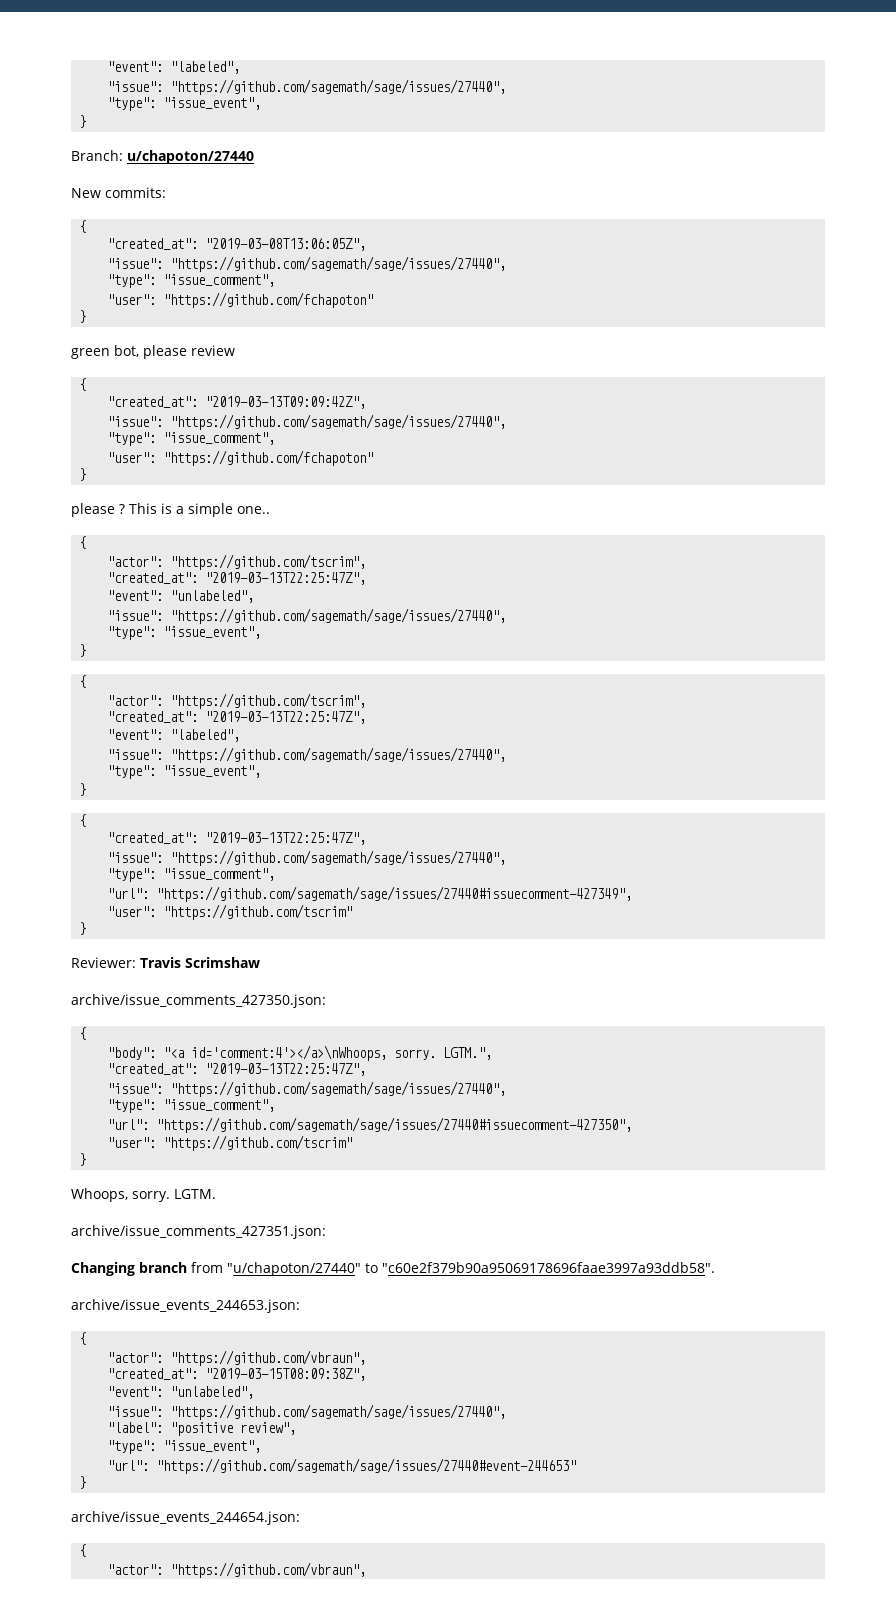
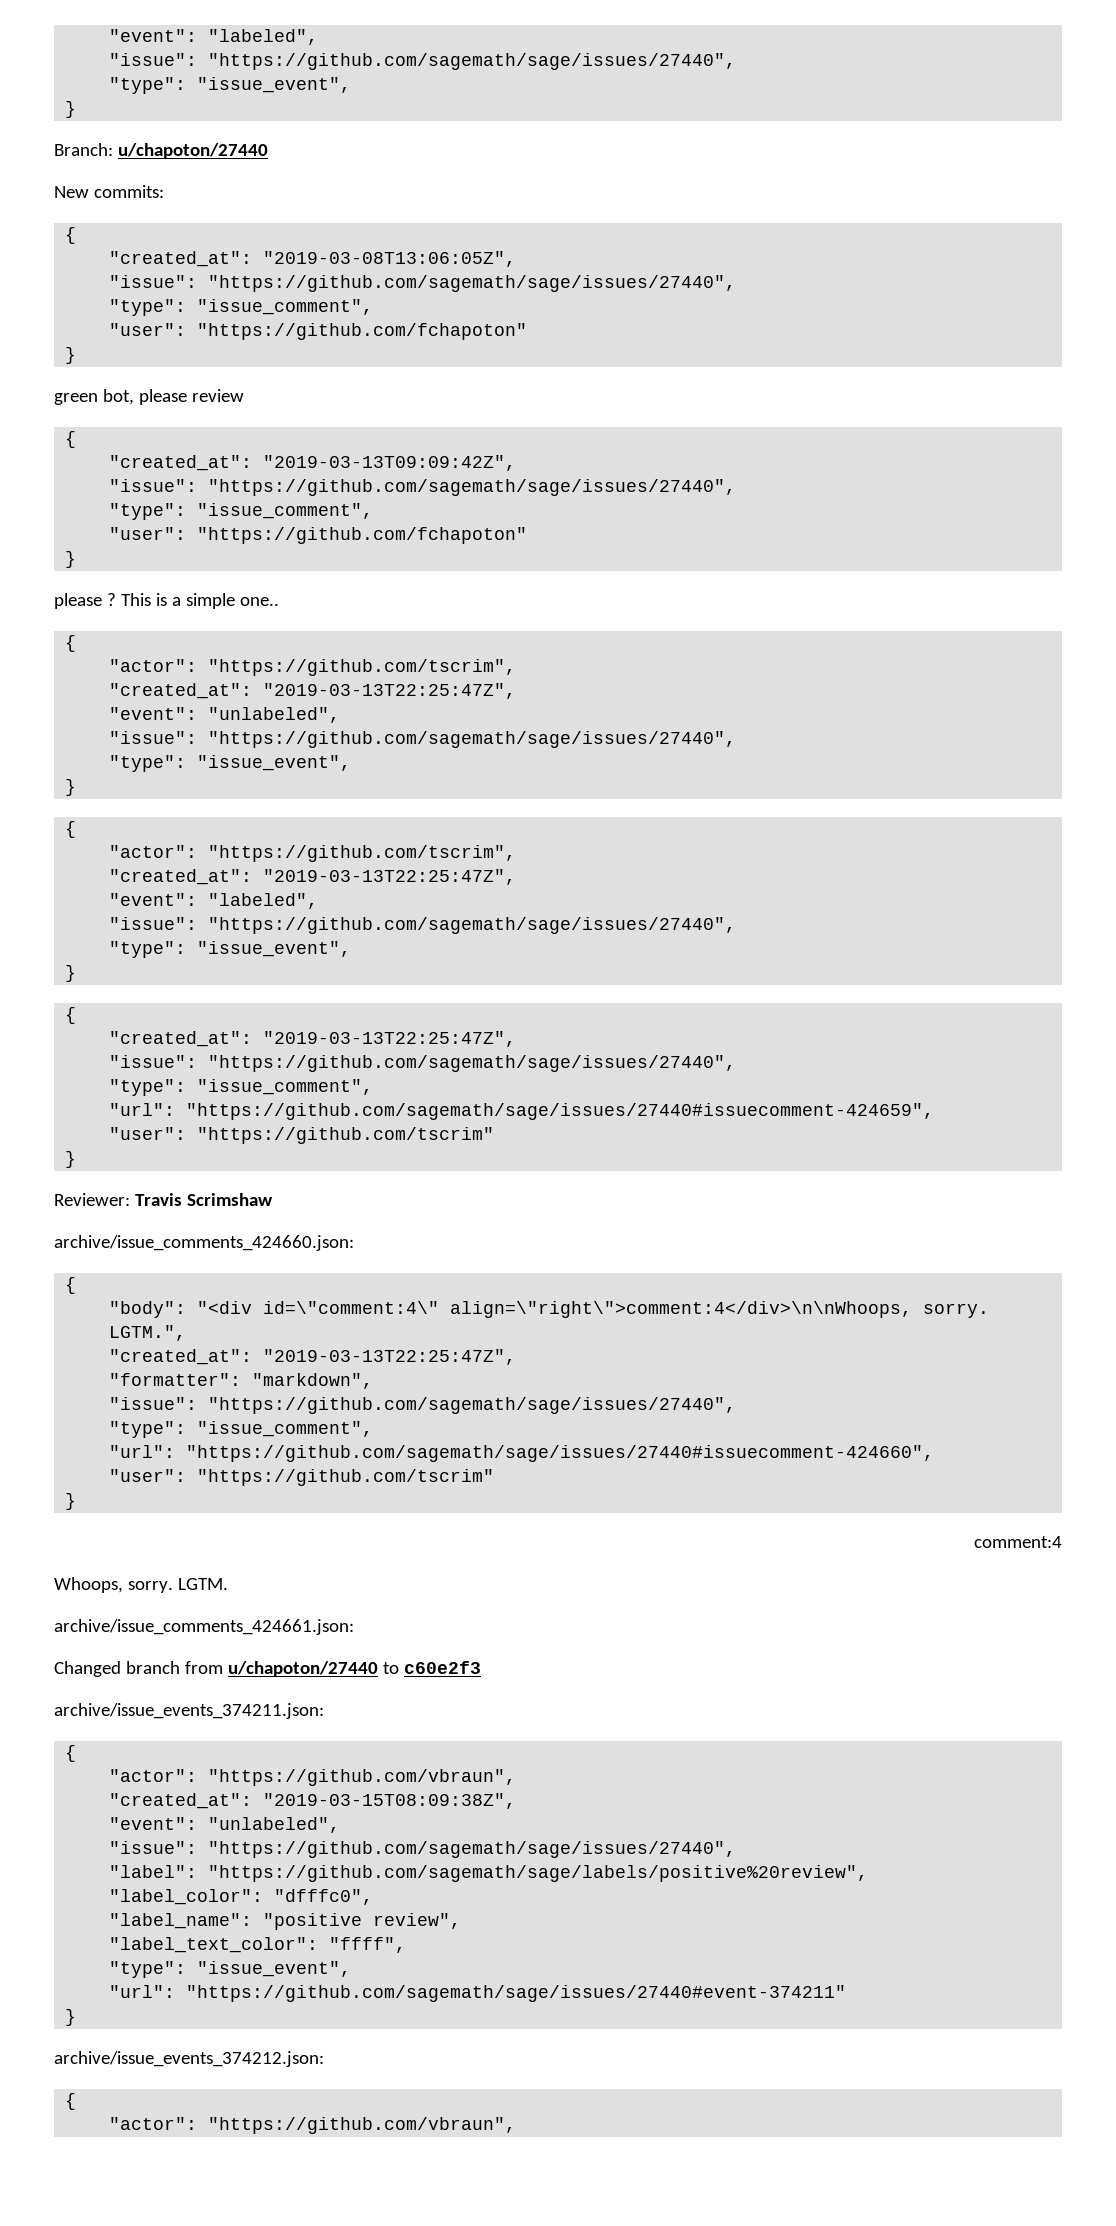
[156,886,633,902] "https://github.com/sagemath/sage/issues/27440#issuecomment-427349", -> [186,1103,935,1120] "https://github.com/sagemath/sage/issues/27440#issuecomment-424659",
[71,994,326,1008] archive/issue_comments_427350.json: -> [54,1235,354,1251] archive/issue_comments_424660.json:
[163,1045,388,1061] "<a id='comment:4'></a>\nWhoops, -> [197,1301,913,1318] "<div id=\"comment:4\" align=\"right\">comment:4</div>\n\nWhoops,
[107,1081,507,1097] [107,1099,276,1113] [107,1117,633,1133] [107,1135,353,1151] [79,1153,87,1166] // "issue": "https://github.com/sagemath/sage/issues/27440", // "type": "issue_comment", // "url": "https://github.com/sagemath/sage/issues/27440#issuecomment-427350", // "user": "https://github.com/tscrim" // } -> [109,1373,374,1389] [109,1397,737,1414] [109,1421,374,1438] [109,1445,935,1462] [109,1469,495,1486] [65,1493,77,1510] [974,1536,1062,1548] // "formatter": "markdown", // "issue": "https://github.com/sagemath/sage/issues/27440", // "type": "issue_comment", // "url": "https://github.com/sagemath/sage/issues/27440#issuecomment-424660", // "user": "https://github.com/tscrim" // } // comment:4
[71,1225,326,1239] [71,1262,715,1276] [71,1299,300,1313] archive/issue_comments_427351.json: // Changing branch from "u/chapoton/27440" to "c60e2f379b90a95069178696faae3997a93ddb58". // archive/issue_events_244653.json: -> [54,1619,354,1635] [54,1661,481,1677] [54,1703,324,1719] archive/issue_comments_424661.json: // Changed branch from u/chapoton/27440 to c60e2f3 // archive/issue_events_374211.json:
(164, 1427) none -> [208,1865,869,1882] [109,1889,374,1905] [109,1913,253,1929] "https://github.com/sagemath/sage/labels/positive%20review", // "label_color": "dfffc0", // "label_name":
(297, 1428) none -> [109,1937,407,1953] // "label_text_color": "ffff",
[156,1458,577,1474] [79,1476,87,1489] [71,1511,300,1525] "https://github.com/sagemath/sage/issues/27440#event-244653" // } // archive/issue_events_244654.json: -> [186,1985,847,2002] [65,2009,77,2026] [54,2051,324,2067] "https://github.com/sagemath/sage/issues/27440#event-374211" // } // archive/issue_events_374212.json:

